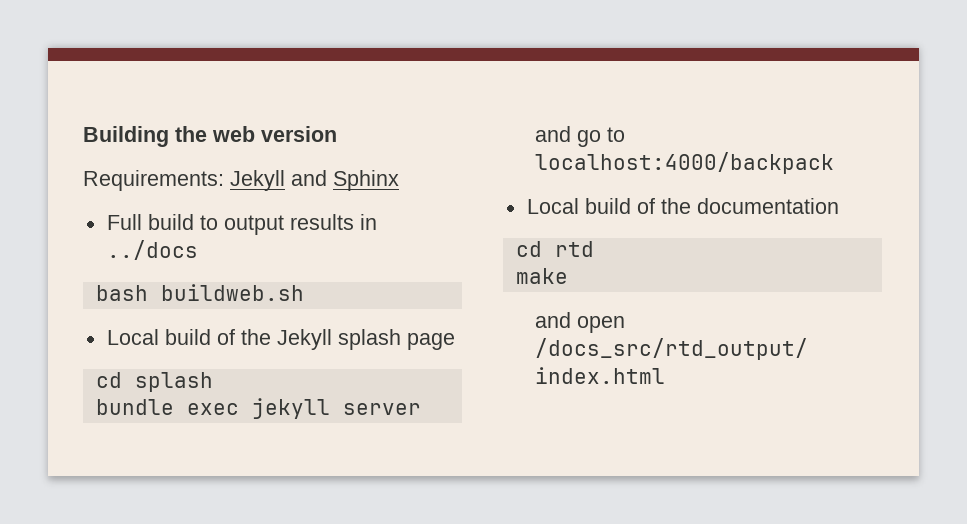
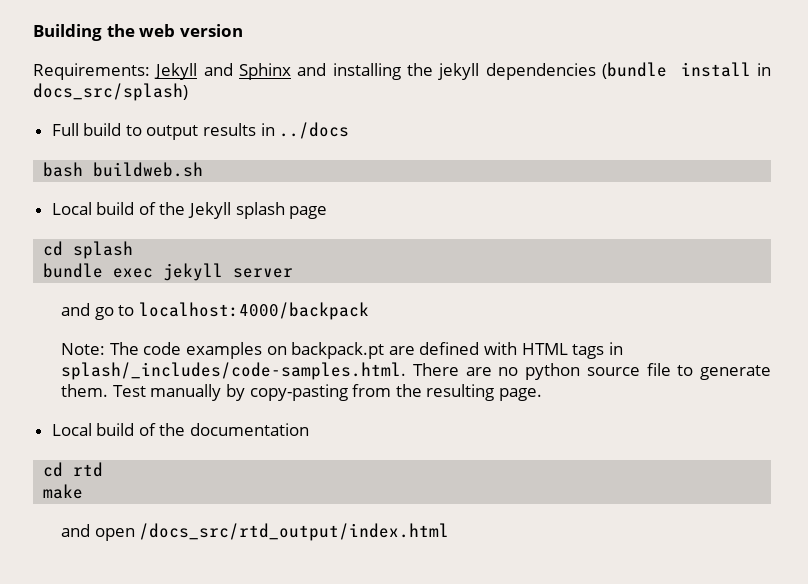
(399, 180) none -> [297,62,771,80] [33,83,188,101] and installing the jekyll dependencies (bundle install in docs_src/splash)
(835, 163) none -> [61,342,623,359] [61,362,771,380] [61,384,542,401] // Note: The code examples on backpack.pt are defined with HTML tags in splash/_includes/code-samples.html. There are no python source file to generate them. Test manually by copy-pasting from the resulting page.

